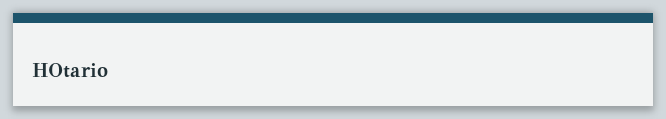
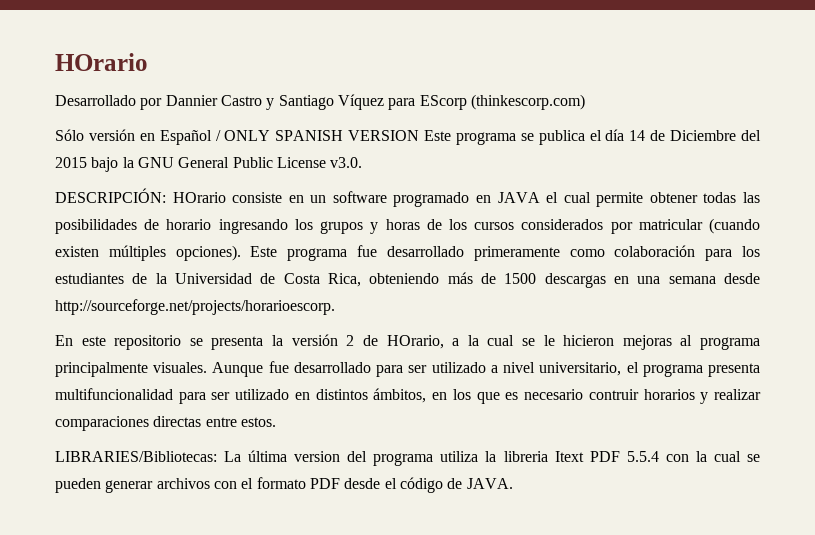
[32,63,108,78] HOtario -> [55,53,148,71] [55,94,585,110] [55,129,761,145] [55,157,363,172] [55,188,760,207] [55,218,760,234] [55,245,761,261] [55,272,761,288] [55,299,335,315] [55,334,760,350] [55,361,761,377] [55,388,762,404] [55,416,276,431] [55,450,761,466] [55,477,513,493] HOrario // Desarrollado por Dannier Castro y Santiago Víquez para EScorp (thinkescorp.com) // Sólo versión en Español / ONLY SPANISH VERSION Este programa se publica el día 14 de Diciembre del 2015 bajo la GNU General Public License v3.0. // DESCRIPCIÓN: HOrario consiste en un software programado en JAVA el cual permite obtener todas las posibilidades de horario ingresando los grupos y horas de los cursos considerados por matricular (cuando existen múltiples opciones). Este programa fue desarrollado primeramente como colaboración para los estudiantes de la Universidad de Costa Rica, obteniendo más de 1500 descargas en una semana desde http://sourceforge.net/projects/horarioescorp. // En este repositorio se presenta la versión 2 de HOrario, a la cual se le hicieron mejoras al programa principalmente visuales. Aunque fue desarrollado para ser utilizado a nivel universitario, el programa presenta multifuncionalidad para ser utilizado en distintos ámbitos, en los que es necesario contruir horarios y realizar comparaciones directas entre estos. // LIBRARIES/Bibliotecas: La última version del programa utiliza la libreria Itext PDF 5.5.4 con la cual se pueden generar archivos con el formato PDF desde el código de JAVA.

